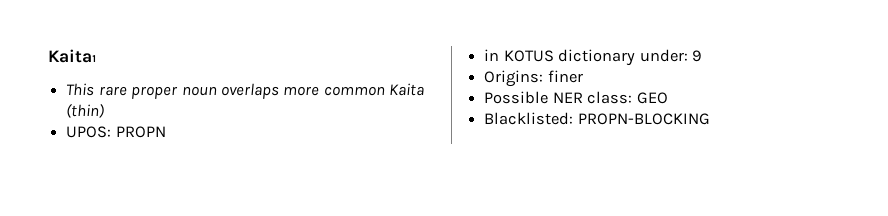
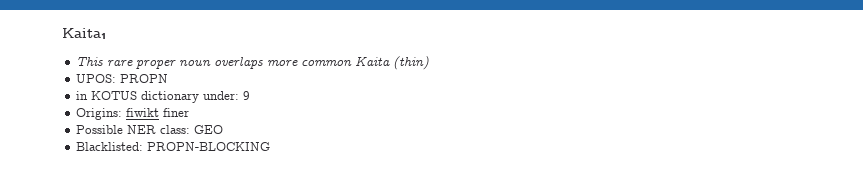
(544, 78) none -> [126,108,160,117] fiwikt

